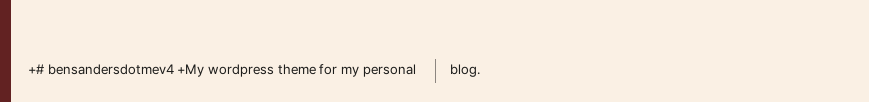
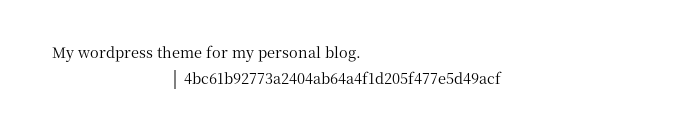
[28,64,205,77] +# bensandersdotmev4 +My -> [52,47,74,62] My
(480, 70) none -> [184,71,503,85] // 4bc61b92773a2404ab64a4f1d205f477e5d49acf

